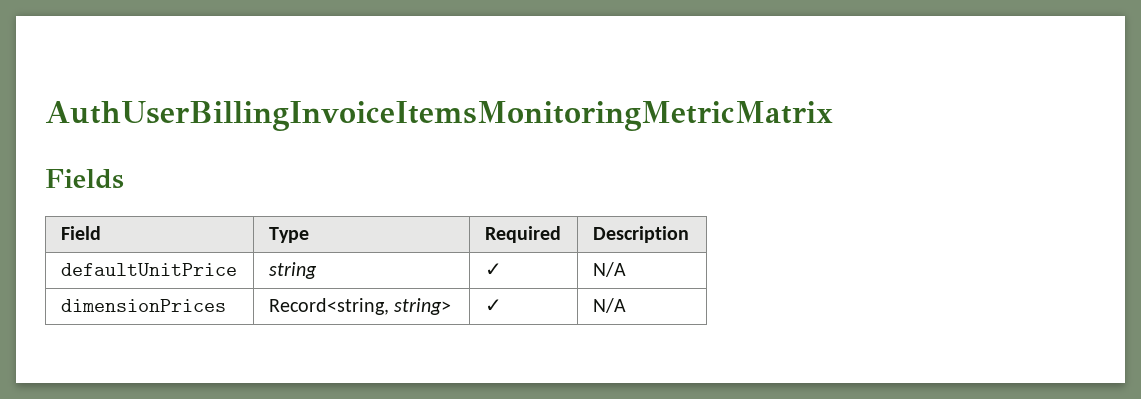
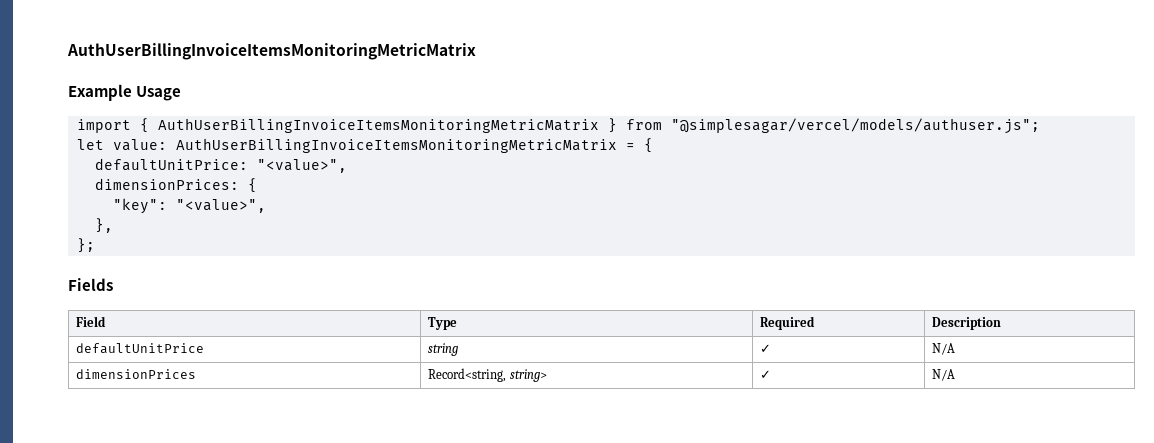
[45,101,833,131] AuthUserBillingInvoiceItemsMonitoringMetricMatrix -> [67,43,476,60] [68,84,182,101] [76,118,1040,134] [76,138,653,153] [94,158,347,173] [94,178,257,193] [112,198,266,214] [94,218,113,233] [76,238,95,253] AuthUserBillingInvoiceItemsMonitoringMetricMatrix // Example Usage // import { AuthUserBillingInvoiceItemsMonitoringMetricMatrix } from "@simplesagar/vercel/models/authuser.js"; // let value: AuthUserBillingInvoiceItemsMonitoringMetricMatrix = { // defaultUnitPrice: "<value>", // dimensionPrices: { // "key": "<value>", // }, // };

